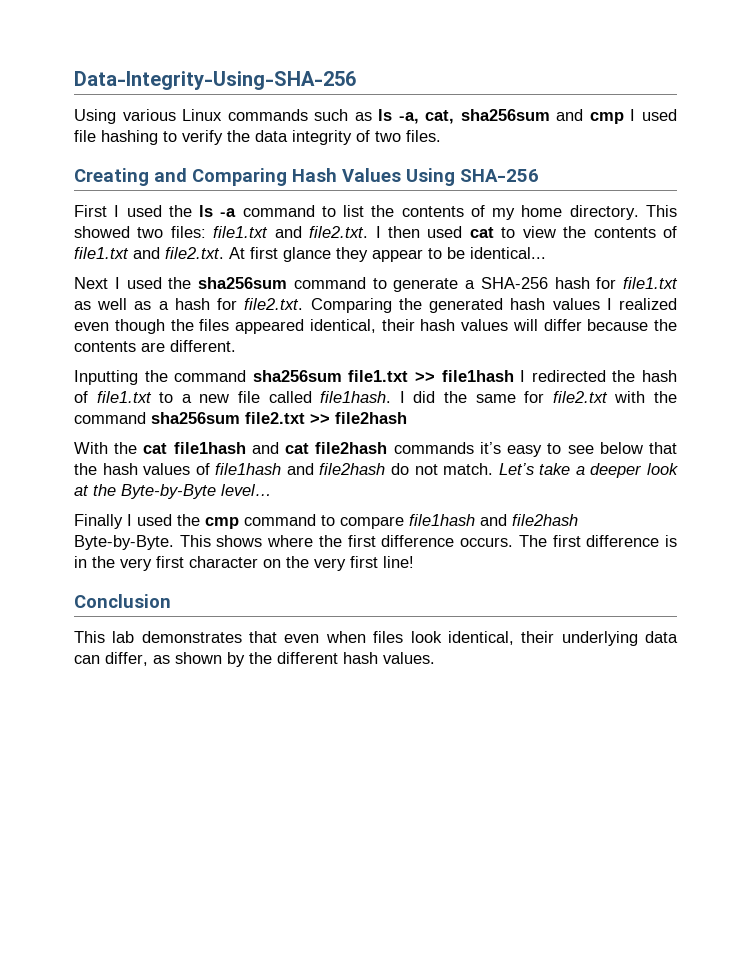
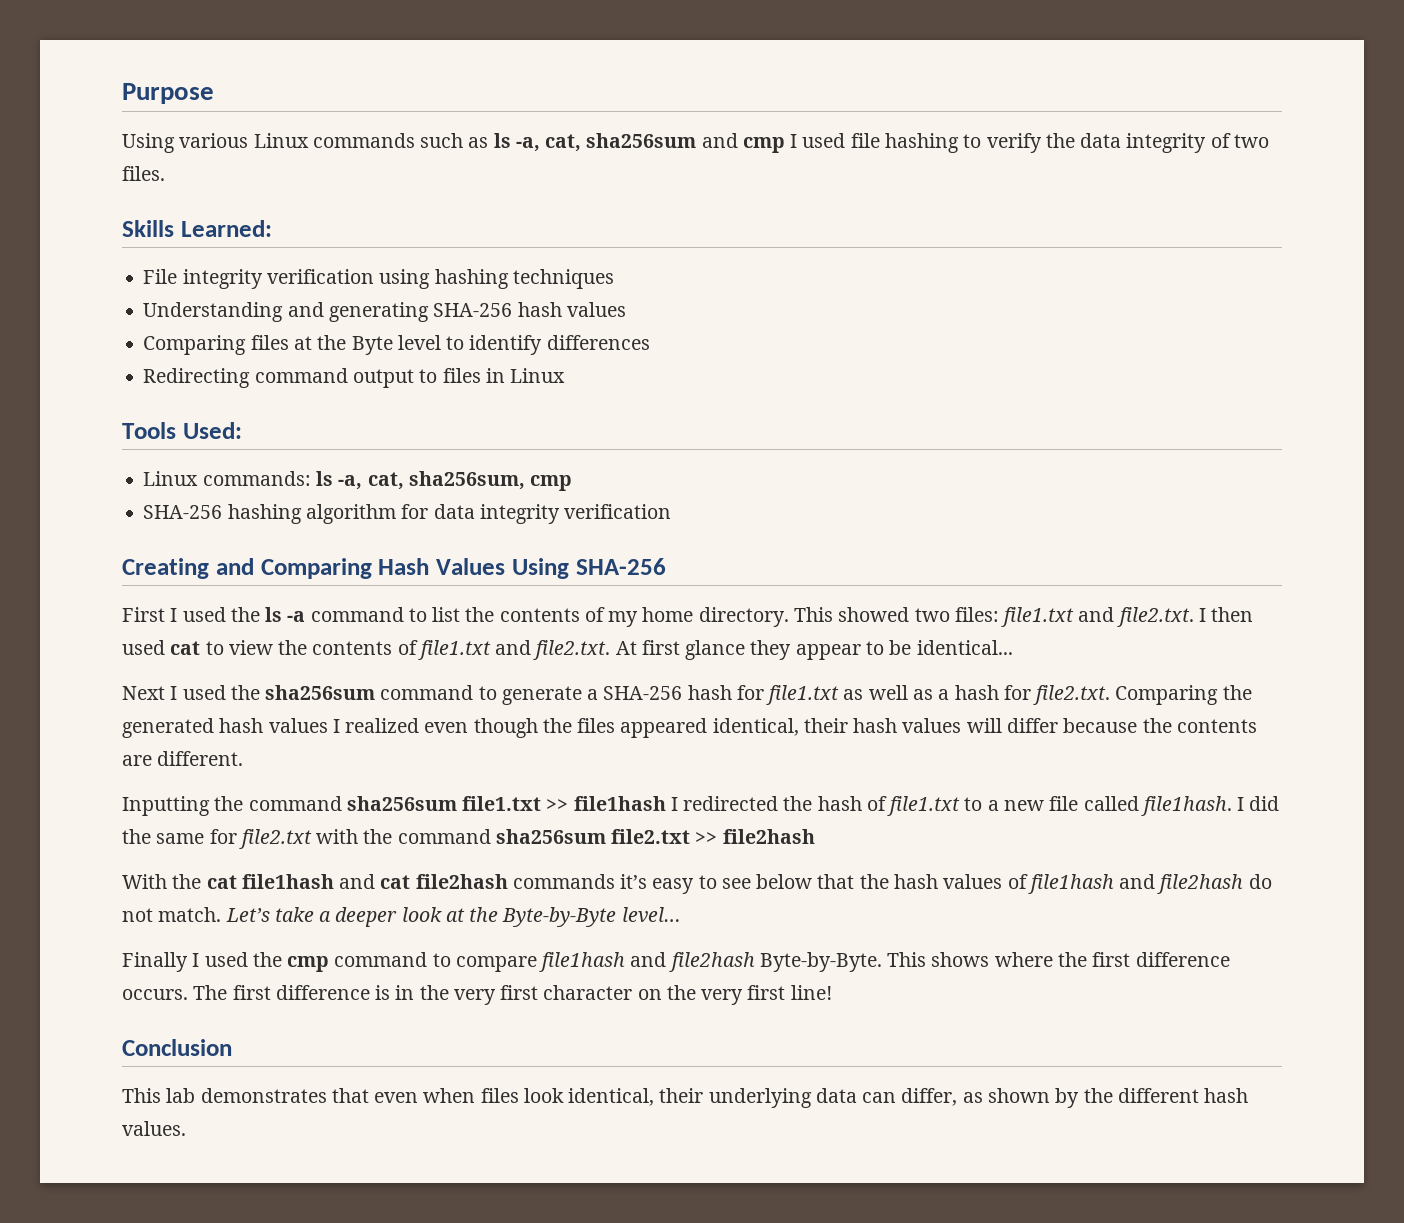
[74,71,356,90] Data-Integrity-Using-SHA-256 -> [122,83,214,104] Purpose
(441, 136) none -> [122,220,272,237] [143,269,614,289] [143,302,626,322] [143,335,650,355] [143,368,566,388] [122,422,242,439] [143,471,573,491] [143,504,672,524] // Skills Learned: // File integrity verification using hashing techniques // Understanding and generating SHA-256 hash values // Comparing files at the Byte level to identify differences // Redirecting command output to files in Linux // Tools Used: // Linux commands: ls -a, cat, sha256sum, cmp // SHA-256 hashing algorithm for data integrity verification

